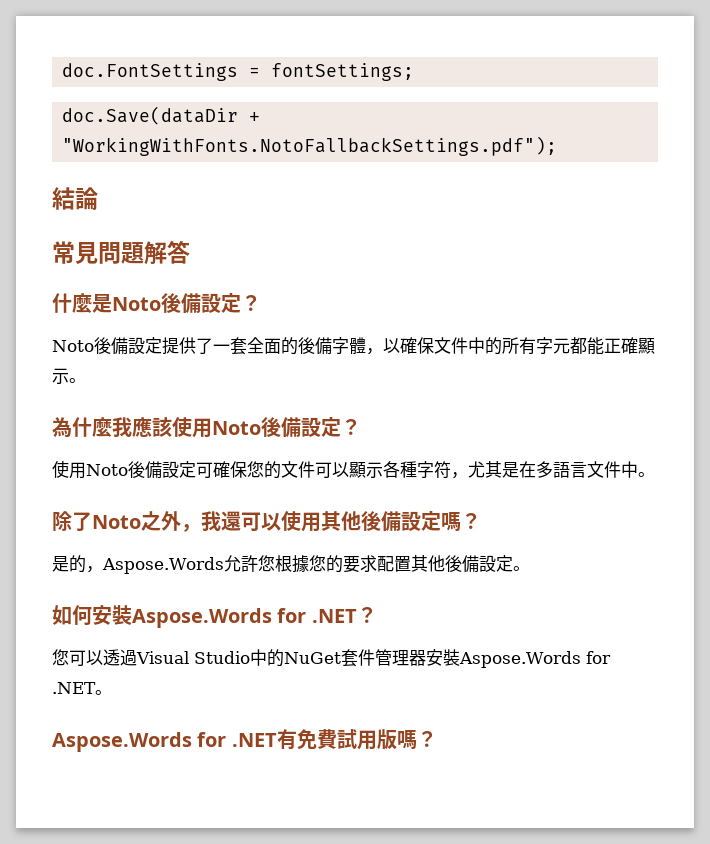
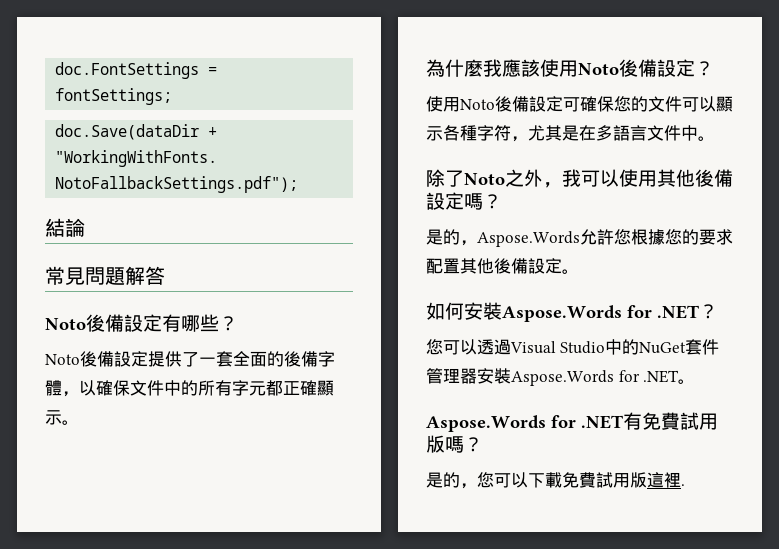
[52,293,241,314] 什麼是Noto後備設定 -> [45,314,219,332] Noto後備設定有哪些
[587,337,604,355] 能 -> (283, 388) none
[221,511,241,531] 還 -> (581, 178) none
(437, 739) none -> [426,471,685,489] // 是的，您可以下載免費試用版這裡.

